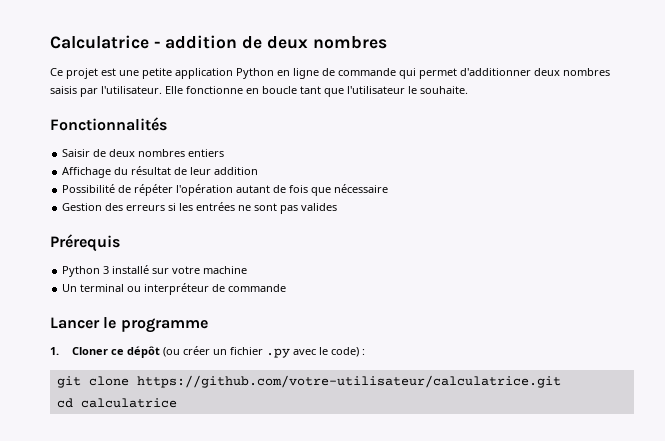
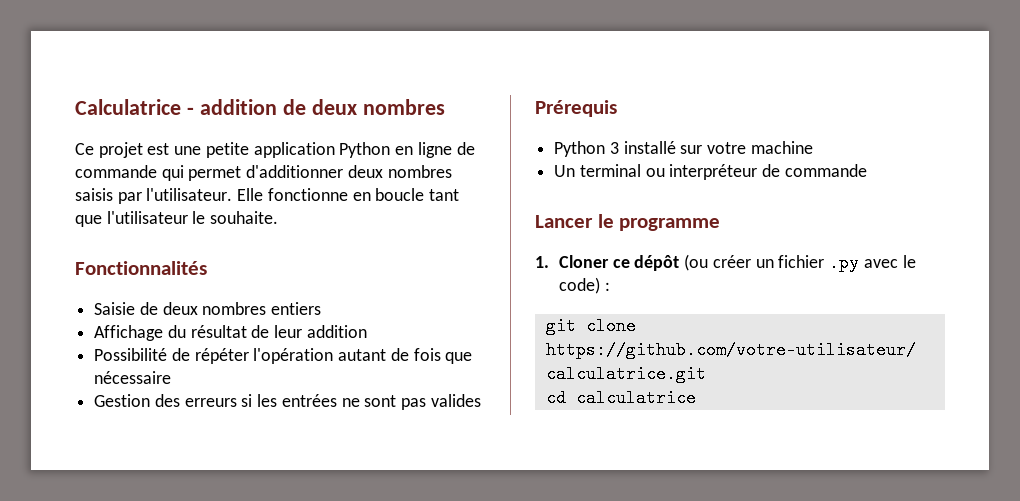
[62,149,91,157] Saisir -> [94,302,136,315] Saisie

